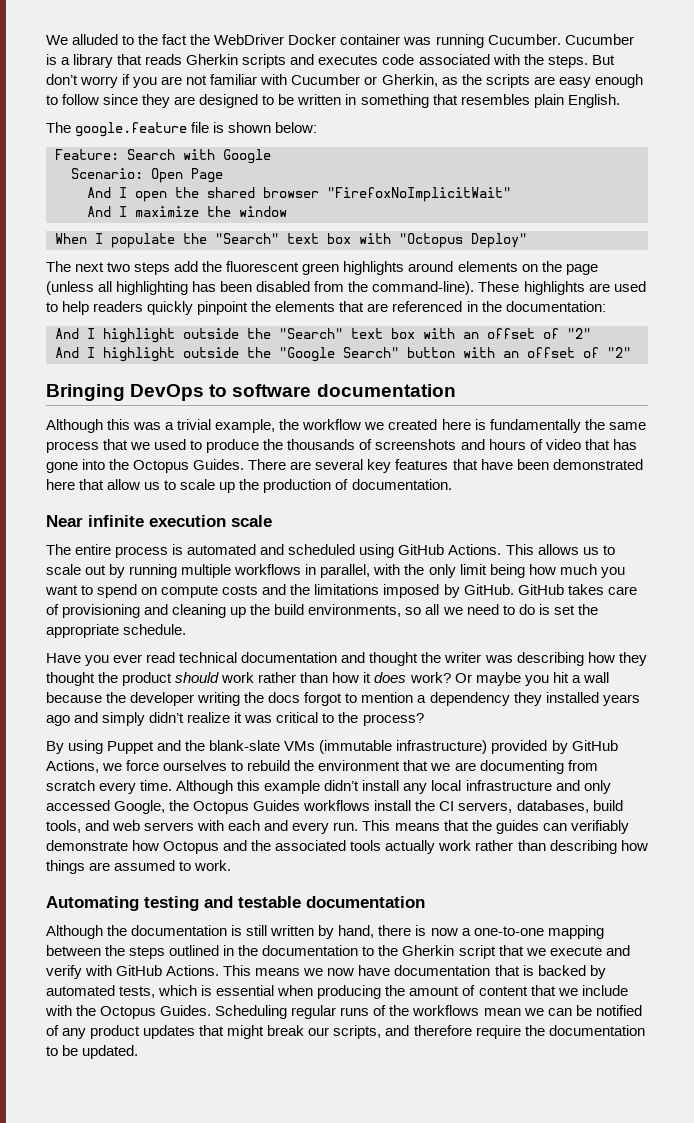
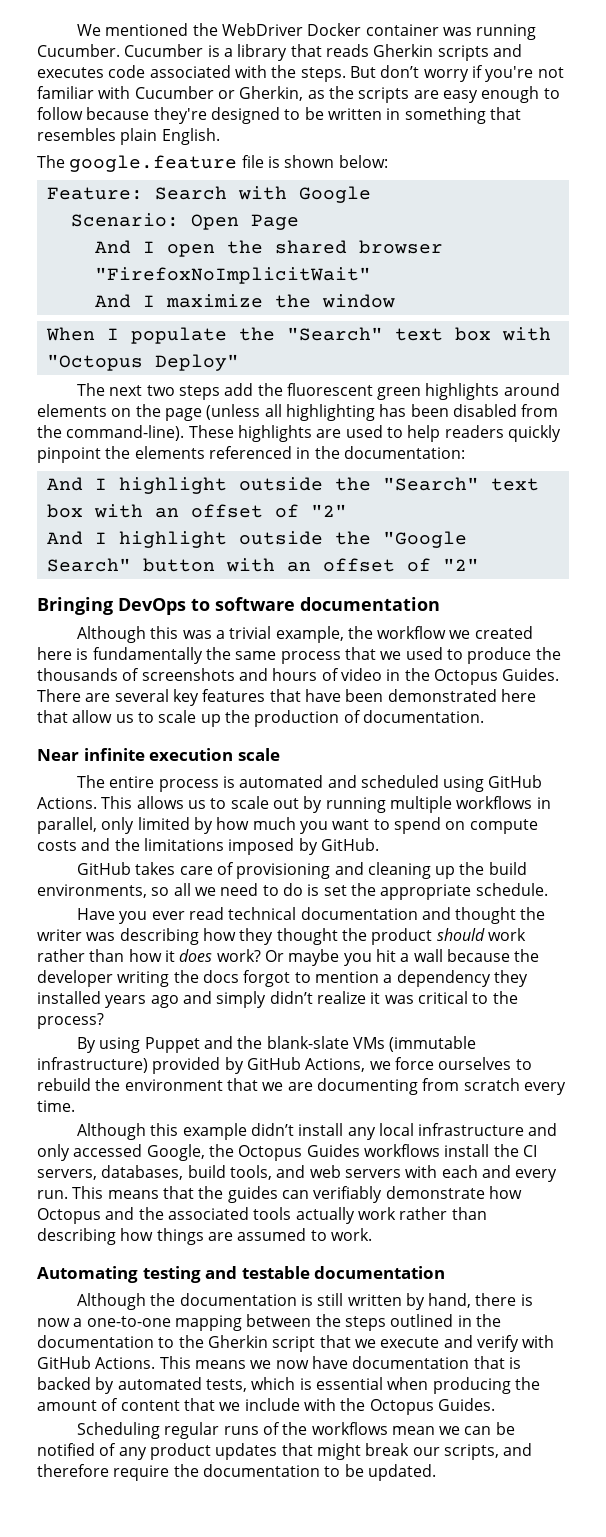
[72,34,188,45] alluded to the fact -> [105,23,189,36] mentioned
[133,76,183,88] you are -> [485,66,534,82] you're
[103,94,196,108] since they are -> [86,107,207,124] because they're
[339,301,389,312] that are -> (205, 452) none
[584,439,637,450] [46,459,106,473] that has gone into -> [386,669,401,681] in
[373,564,525,578] with the only limit being -> [101,817,213,834] only limited by
(514, 589) none -> (379, 844) //
(173, 785) none -> (75, 1106) //
(212, 1010) none -> (495, 1404) //

